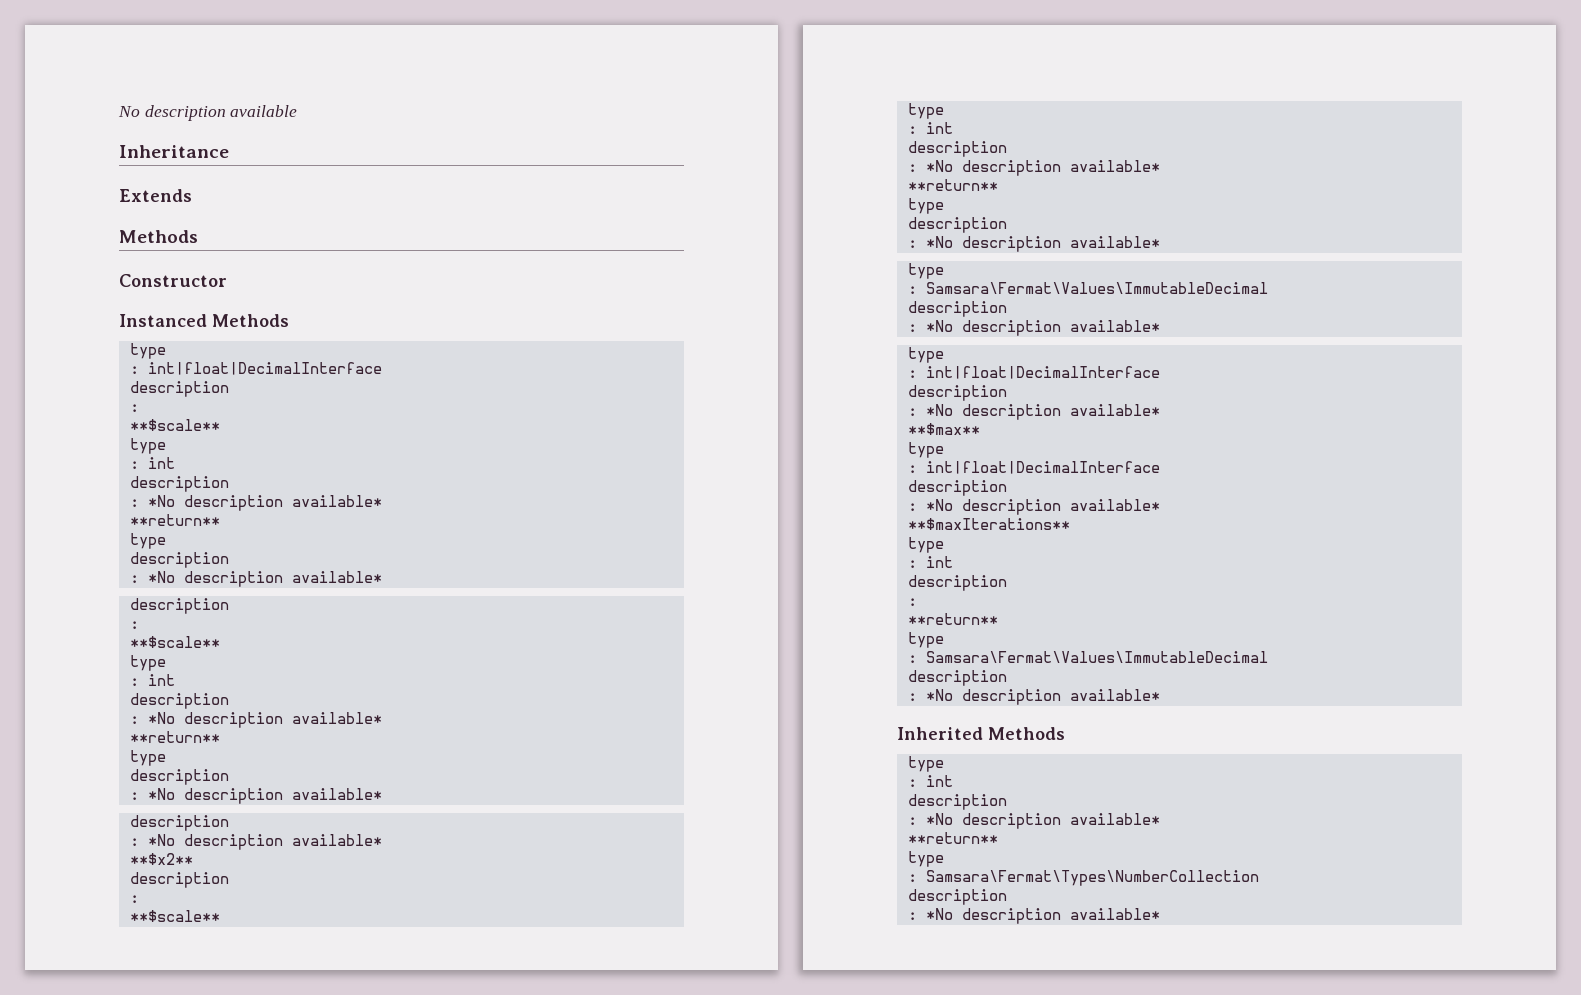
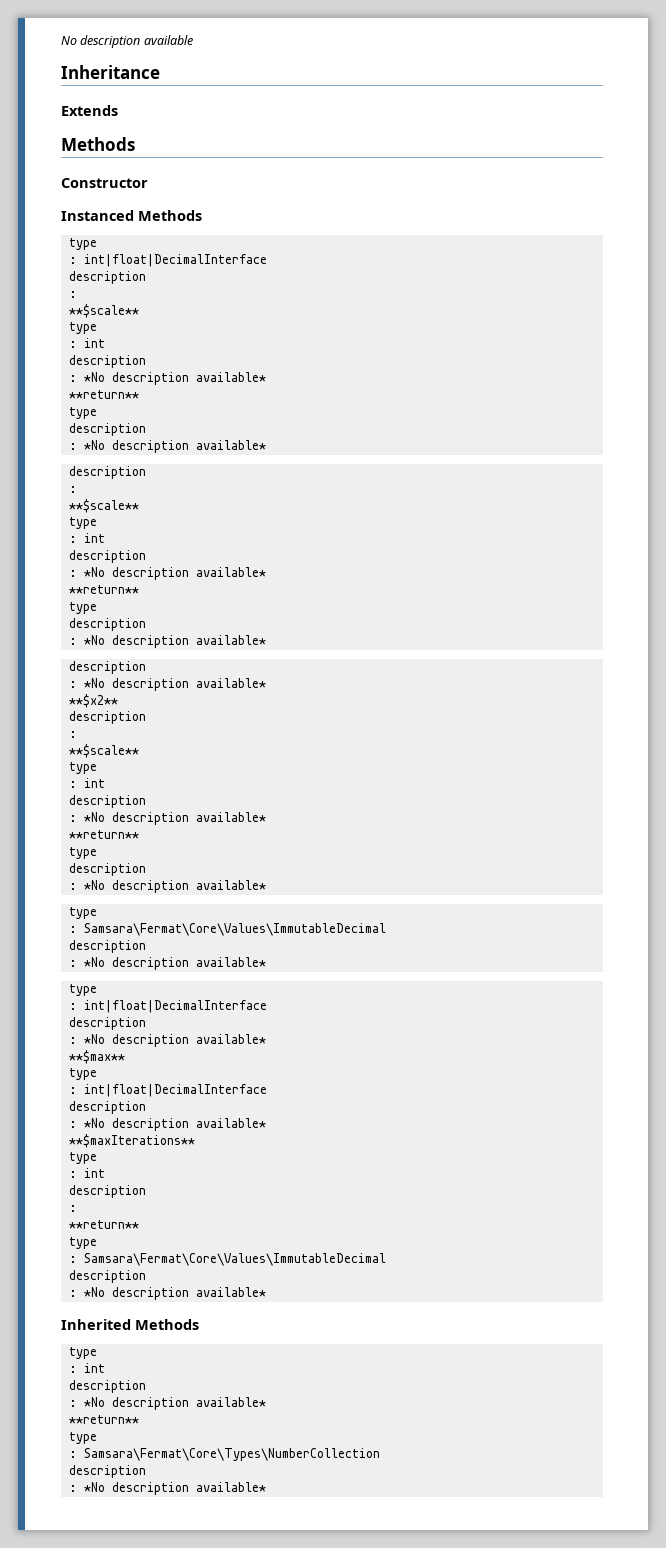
[925,282,1268,294] Samsara\Fermat\Values\ImmutableDecimal -> [83,923,386,936] Samsara\Fermat\Core\Values\ImmutableDecimal
[925,651,1268,663] Samsara\Fermat\Values\ImmutableDecimal -> [83,1253,386,1266] Samsara\Fermat\Core\Values\ImmutableDecimal
[925,870,1259,886] Samsara\Fermat\Types\NumberCollection -> [83,1448,380,1461] Samsara\Fermat\Core\Types\NumberCollection

